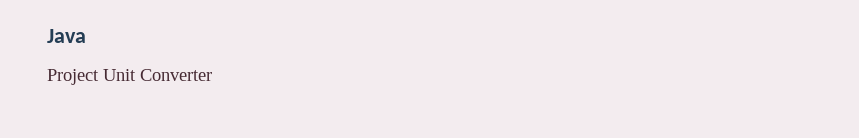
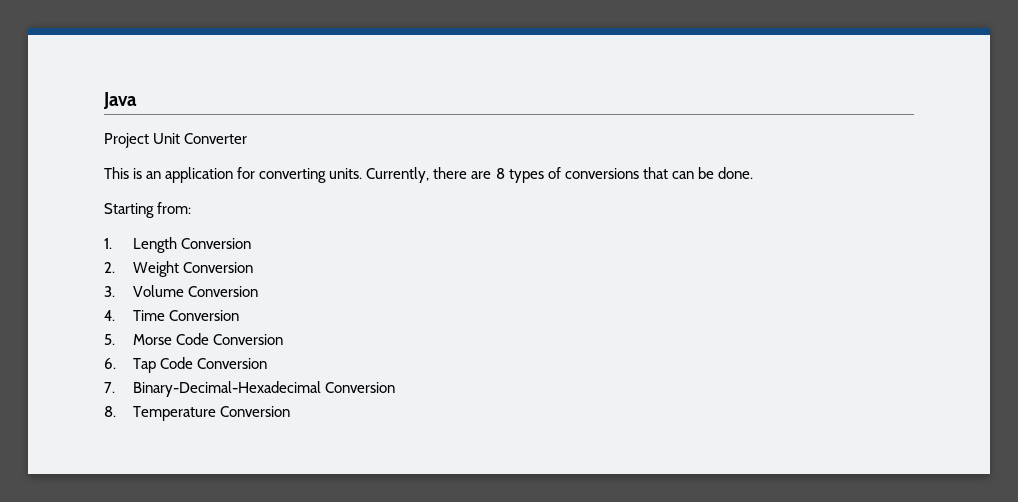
(212, 75) none -> [104,167,753,183] [104,202,192,218] [104,237,251,253] [104,261,253,277] [104,285,258,297] [104,310,239,321] [104,333,283,345] [104,357,267,373] [104,381,395,397] [104,406,290,421] // This is an application for converting units. Currently, there are 8 types of conversions that can be done. // Starting from: // 1. Length Conversion // 2. Weight Conversion // 3. Volume Conversion // 4. Time Conversion // 5. Morse Code Conversion // 6. Tap Code Conversion // 7. Binary-Decimal-Hexadecimal Conversion // 8. Temperature Conversion

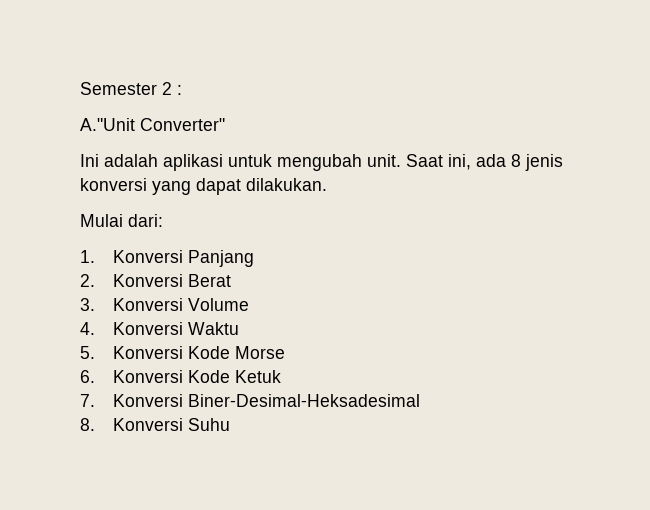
[103,92,137,109] [104,133,248,148] [104,167,753,183] [104,202,192,218] Java // Project Unit Converter // This is an application for converting units. Currently, there are 8 types of conversions that can be done. // Starting from: -> [80,82,182,95] [80,118,225,131] [80,154,563,171] [80,178,327,195] [80,214,163,227] Semester 2 : // A."Unit Converter" // Ini adalah aplikasi untuk mengubah unit. Saat ini, ada 8 jenis konversi yang dapat dilakukan. // Mulai dari:
[132,237,251,253] Length Conversion -> [112,250,254,267] Konversi Panjang
[132,261,253,277] Weight Conversion -> [112,274,231,287] Konversi Berat
(115, 291) none -> [112,298,183,311] Konversi
[187,286,258,297] Conversion -> (249, 304) none
[132,310,239,321] Time Conversion -> [112,322,239,335] Konversi Waktu
(115, 339) none -> [112,346,230,359] Konversi Kode
[175,333,283,345] Code Conversion -> (285, 352) none
[132,357,267,373] Tap Code Conversion -> [112,370,281,383] Konversi Kode Ketuk
[132,381,395,397] Binary-Decimal-Hexadecimal Conversion -> [112,394,420,407] Konversi Biner-Desimal-Heksadesimal
[132,406,290,421] Temperature Conversion -> [112,418,230,431] Konversi Suhu

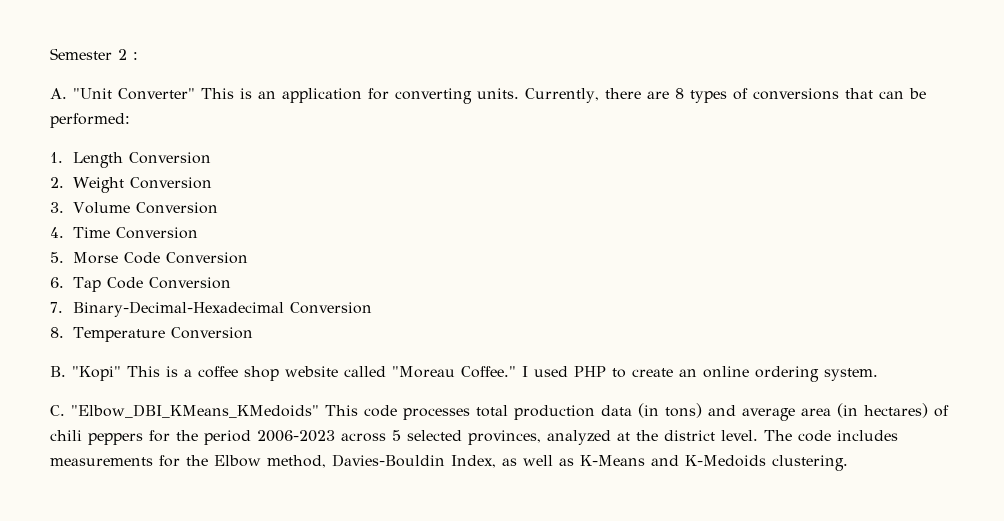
[80,118,135,131] A."Unit -> [50,88,112,99] A. "Unit
[80,154,563,171] [80,178,327,195] [80,214,163,227] // Ini adalah aplikasi untuk mengubah unit. Saat ini, ada 8 jenis konversi yang dapat dilakukan. // Mulai dari: -> [201,88,926,104] [50,113,130,128] This is an application for converting units. Currently, there are 8 types of conversions that can be performed:
[112,250,254,267] Konversi Panjang -> [72,152,211,168] Length Conversion
[112,274,231,287] Konversi Berat -> [72,177,212,193] Weight Conversion
[112,298,183,311] Konversi -> (64, 207) none
(249, 304) none -> [135,202,218,214] Conversion
[112,322,239,335] Konversi Waktu -> [72,227,198,239] Time Conversion
[112,346,230,359] Konversi Kode -> (64, 257) none
(285, 352) none -> [123,252,248,264] Code Conversion
[112,370,281,383] Konversi Kode Ketuk -> [72,277,231,292] Tap Code Conversion
[112,394,420,407] Konversi Biner-Desimal-Heksadesimal -> [72,301,372,317] Binary-Decimal-Hexadecimal Conversion
[112,418,230,431] Konversi Suhu -> [72,327,253,342] [50,366,878,382] [50,403,949,421] [50,430,898,445] [50,454,848,471] Temperature Conversion // B. "Kopi" This is a coffee shop website called "Moreau Coffee." I used PHP to create an online ordering system. // C. "Elbow_DBI_KMeans_KMedoids" This code processes total production data (in tons) and average area (in hectares) of chili peppers for the period 2006-2023 across 5 selected provinces, analyzed at the district level. The code includes measurements for the Elbow method, Davies-Bouldin Index, as well as K-Means and K-Medoids clustering.

